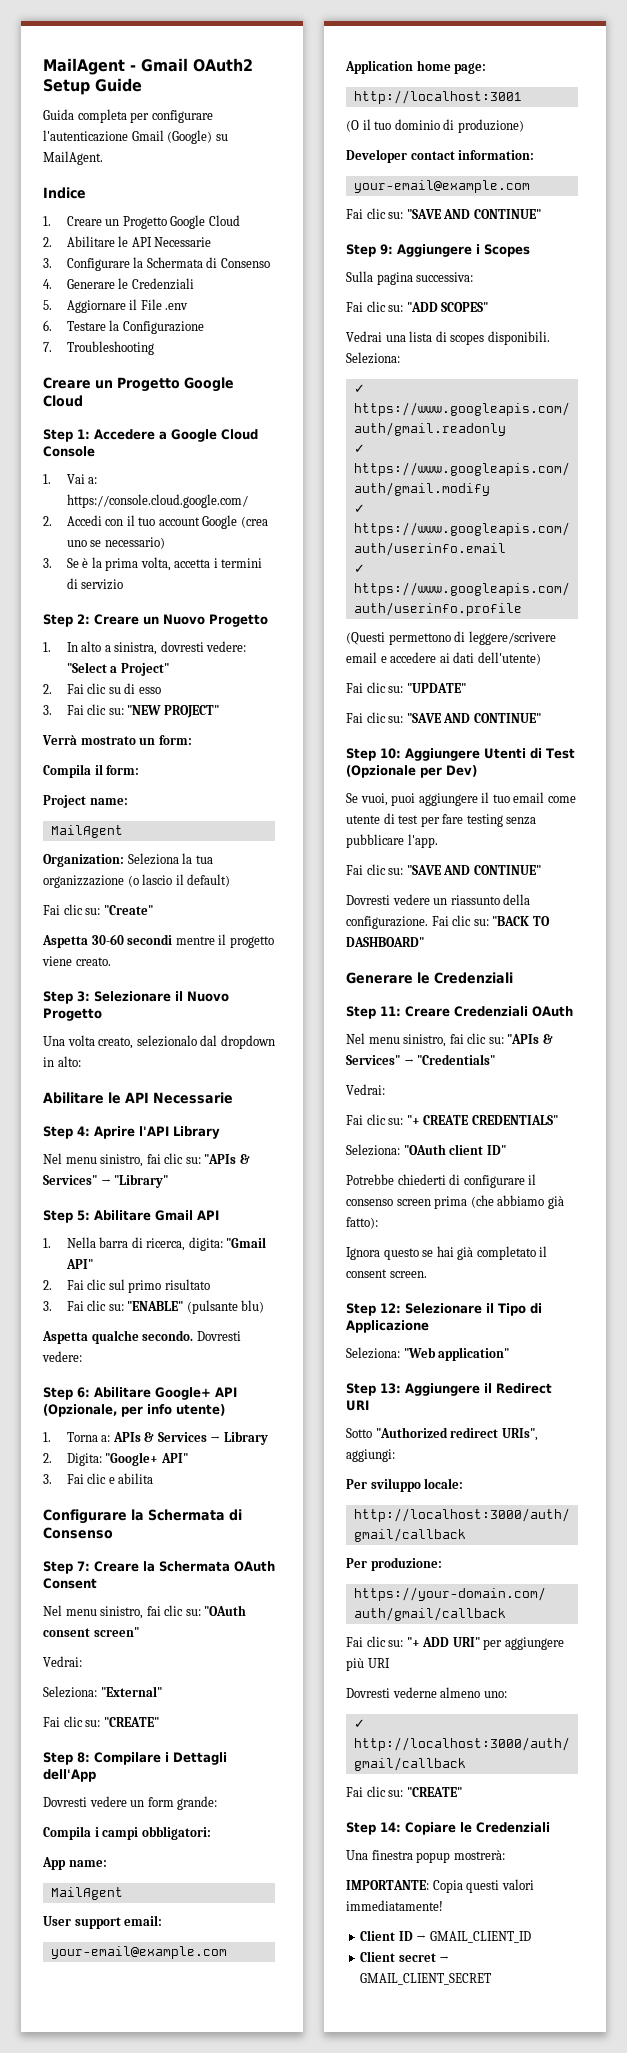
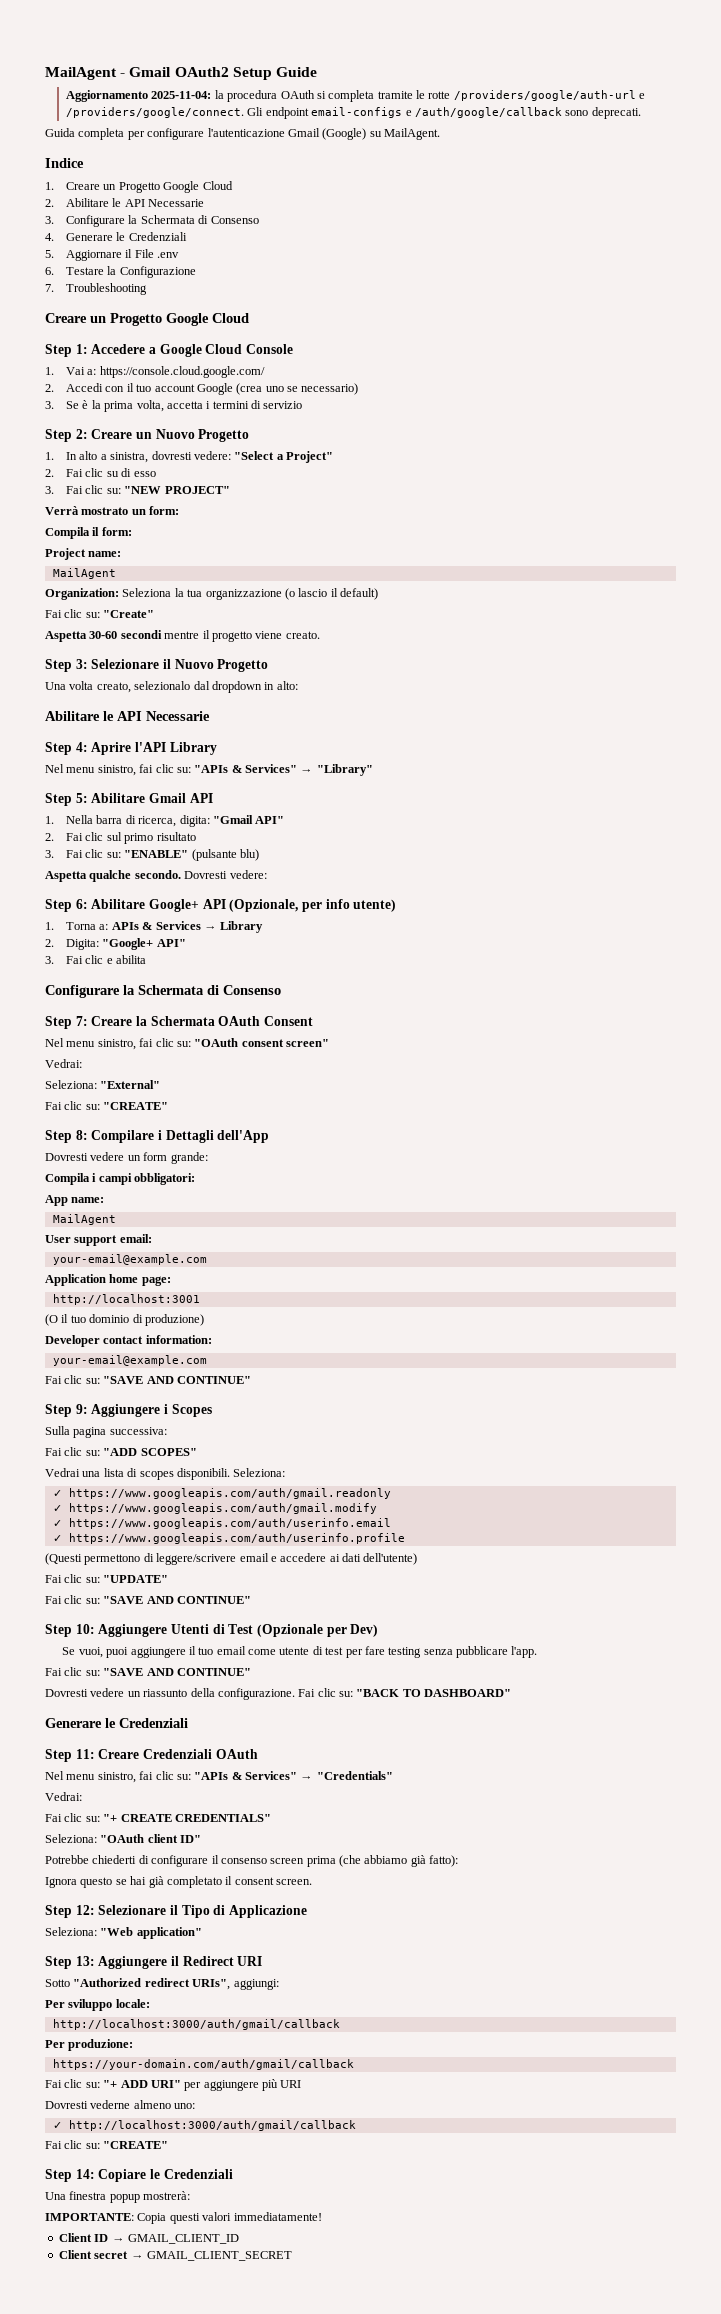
(142, 85) none -> [66,90,646,102] [66,107,641,119] // Aggiornamento 2025-11-04: la procedura OAuth si completa tramite le rotte /providers/google/auth-url e /providers/google/connect. Gli endpoint email-configs e /auth/google/callback sono deprecati.

